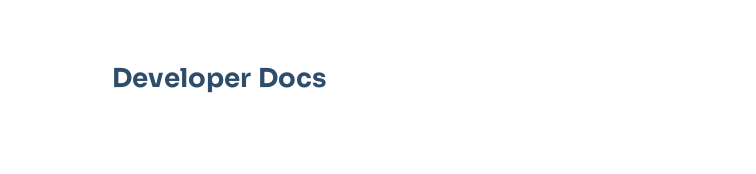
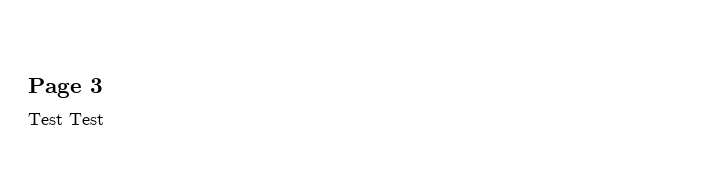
[112,67,327,93] Developer Docs -> [28,78,103,98] [28,113,104,125] Page 3 // Test Test

